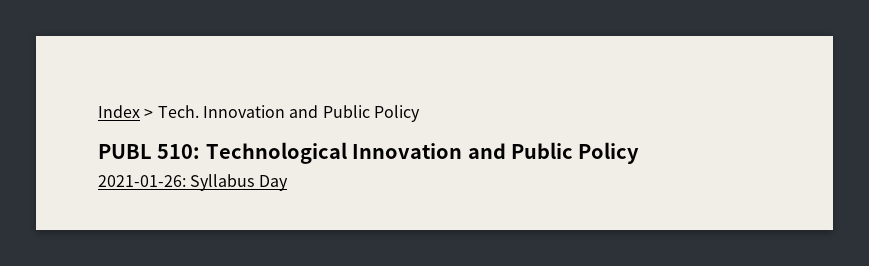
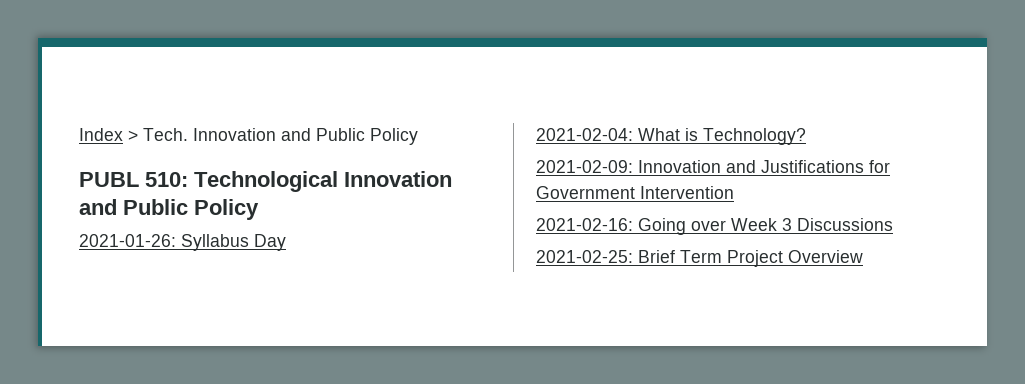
(288, 183) none -> [536,128,806,145] [536,160,890,173] [536,186,734,199] [536,218,893,235] [536,250,863,267] // 2021-02-04: What is Technology? // 2021-02-09: Innovation and Justifications for Government Intervention // 2021-02-16: Going over Week 3 Discussions // 2021-02-25: Brief Term Project Overview

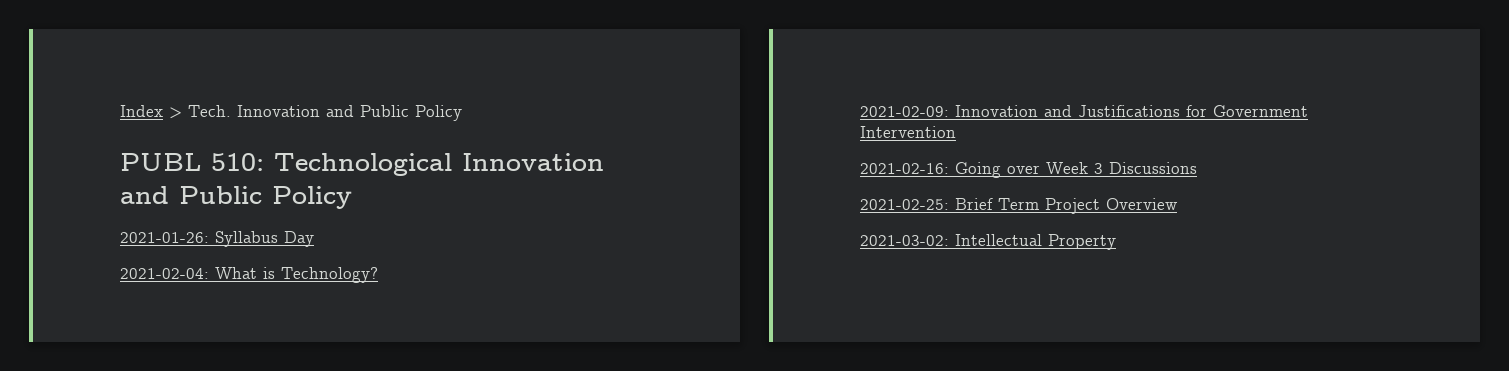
(863, 256) none -> [860,234,1116,250] // 2021-03-02: Intellectual Property

